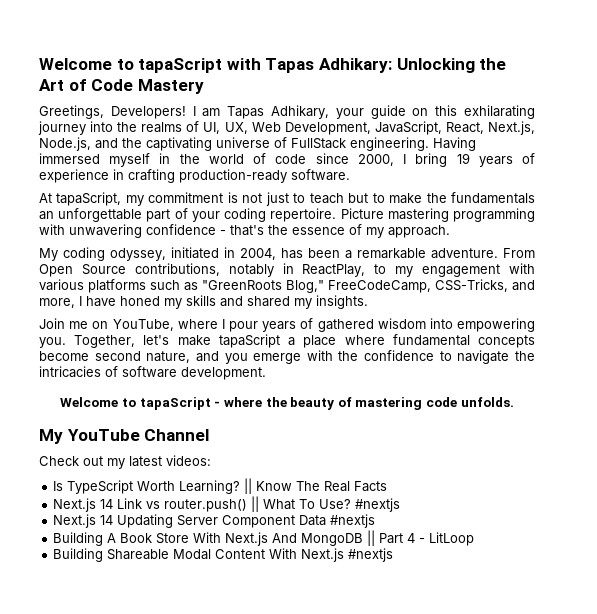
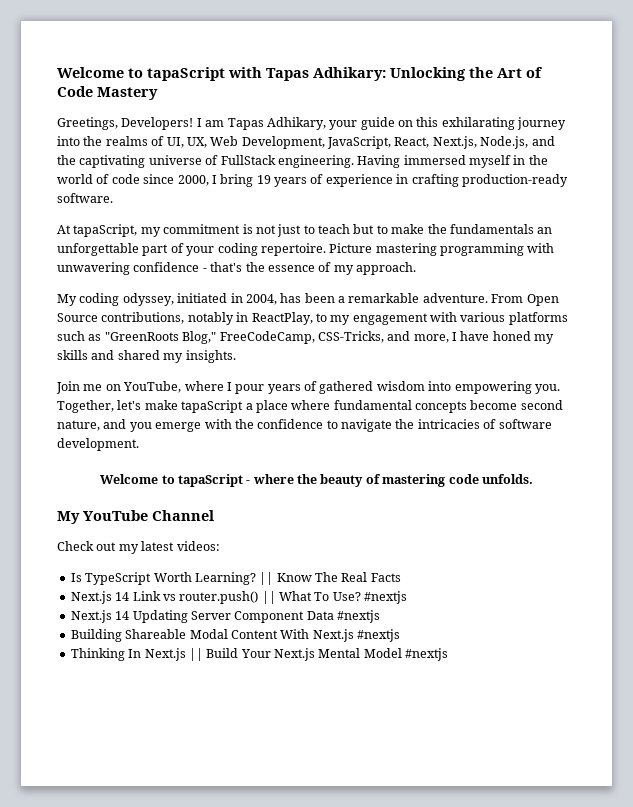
[53,530,475,546] // Building A Book Store With Next.js And MongoDB || Part 4 - LitLoop -> (380, 616) none
(394, 555) none -> [70,648,449,661] // Thinking In Next.js || Build Your Next.js Mental Model #nextjs

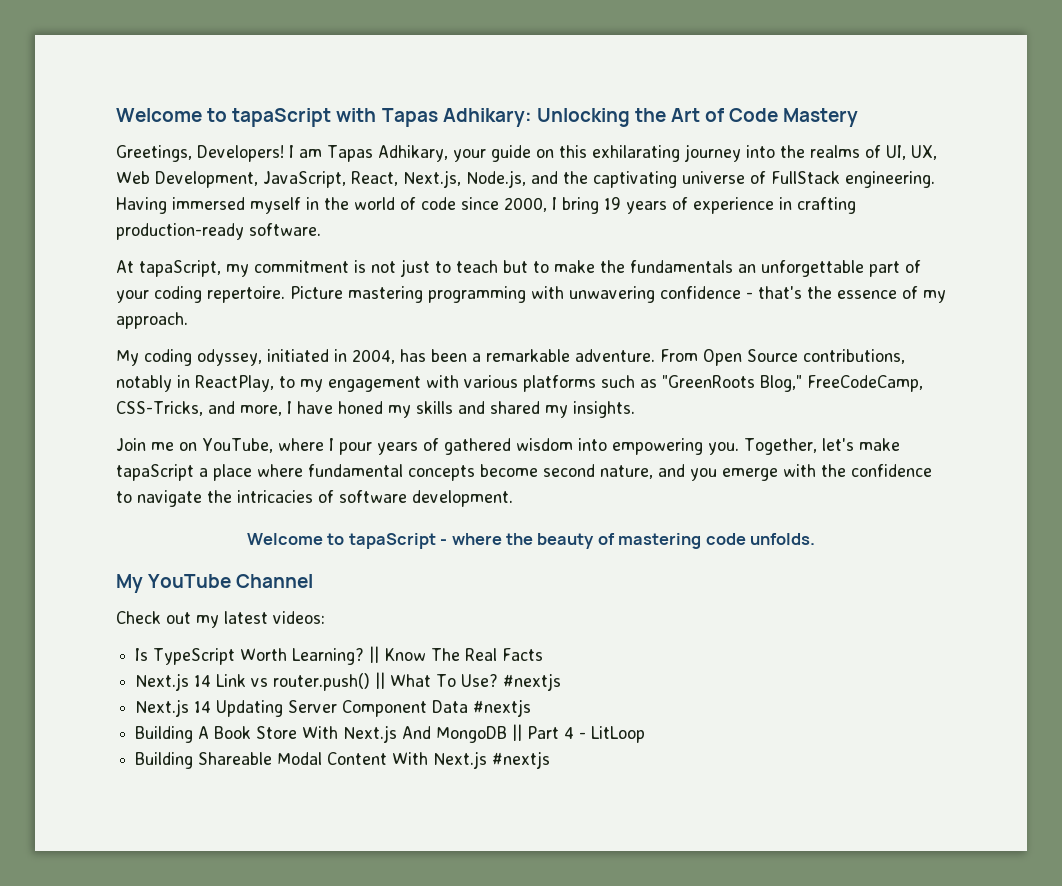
(380, 616) none -> [135,724,646,743] // Building A Book Store With Next.js And MongoDB || Part 4 - LitLoop
[70,648,449,661] // Thinking In Next.js || Build Your Next.js Mental Model #nextjs -> (551, 760) none

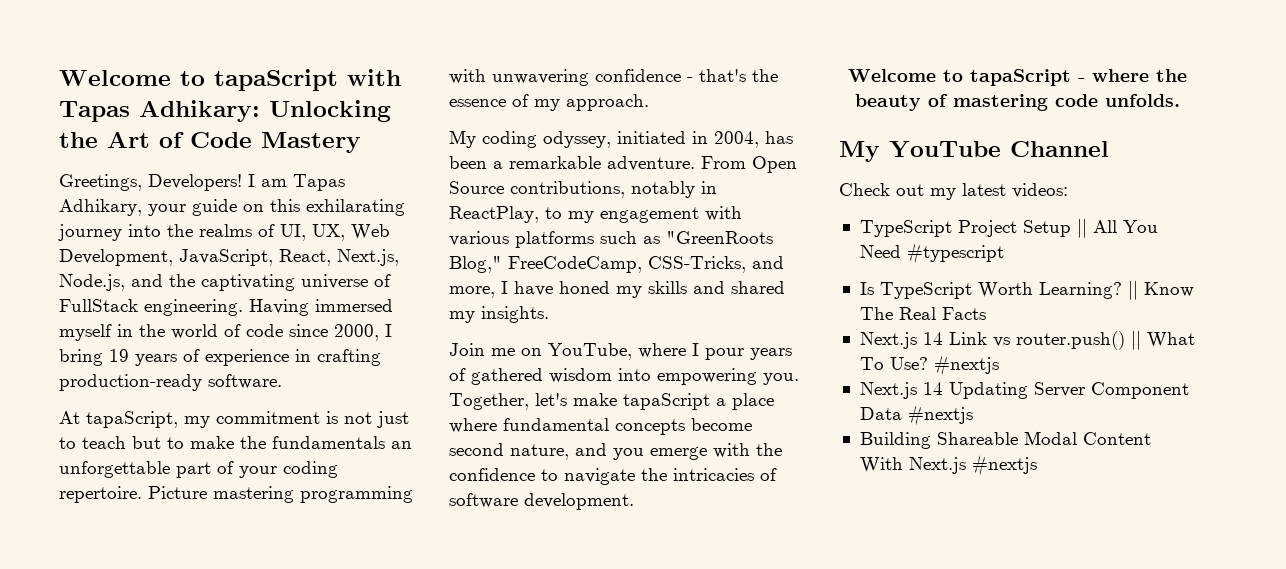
(325, 617) none -> [859,218,1158,238] [859,243,1004,264] // TypeScript Project Setup || All You Need #typescript
[135,724,646,743] // Building A Book Store With Next.js And MongoDB || Part 4 - LitLoop -> (973, 415) none

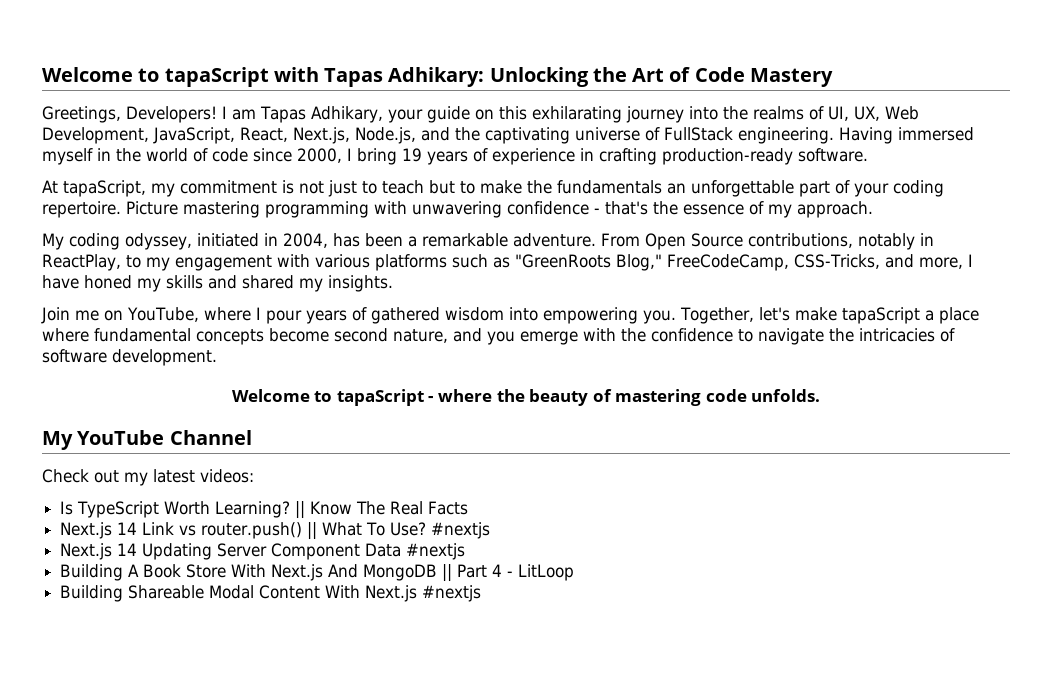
[859,218,1158,238] [859,243,1004,264] // TypeScript Project Setup || All You Need #typescript -> (254, 476) none
(973, 415) none -> [60,564,575,582] // Building A Book Store With Next.js And MongoDB || Part 4 - LitLoop

